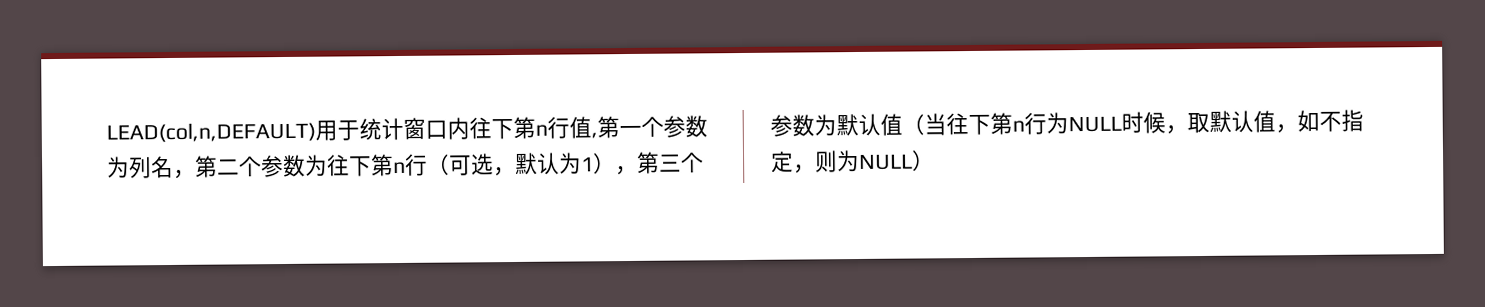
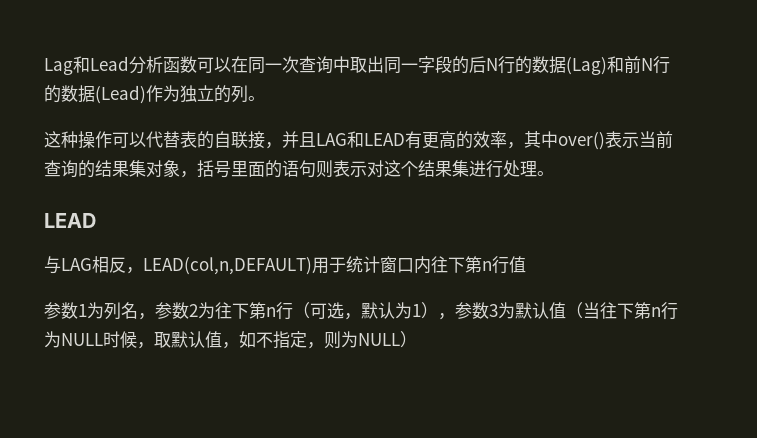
(106, 132) none -> [44,56,670,75] [44,85,265,104] [44,131,673,150] [44,160,554,178] [44,213,96,228] [44,256,143,274] Lag和Lead分析函数可以在同一次查询中取出同一字段的后N行的数据(Lag)和前N行的数据(Lead)作为独立的列。 // 这种操作可以代替表的自联接，并且LAG和LEAD有更高的效率，其中over()表示当前查询的结果集对象，括号里面的语句则表示对这个结果集进行处理。 // LEAD // 与LAG相反，
[591,115,708,139] [107,154,306,179] ,第一个参数为列名，第二个参数 -> [44,302,198,320] // 参数1为列名，参数2
[636,151,704,174] [770,114,815,137] 第三个参数 -> [455,302,498,319] 参数3

